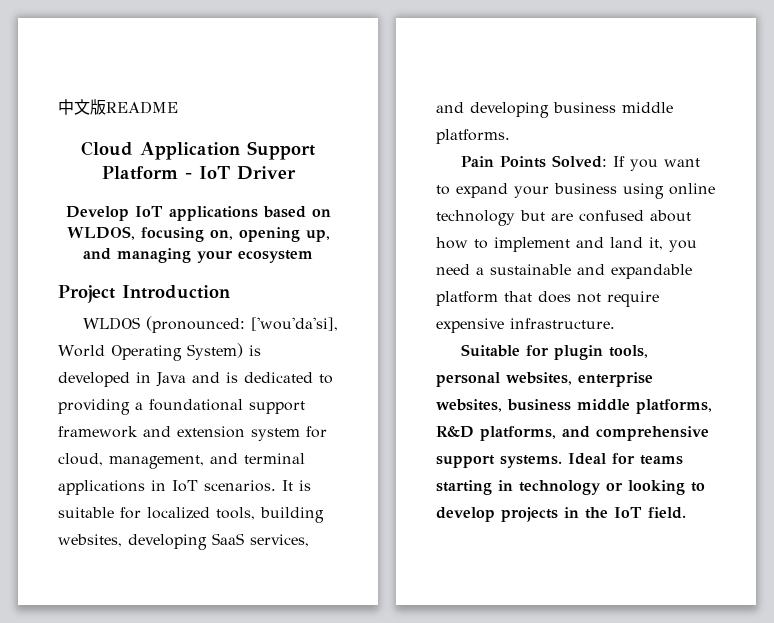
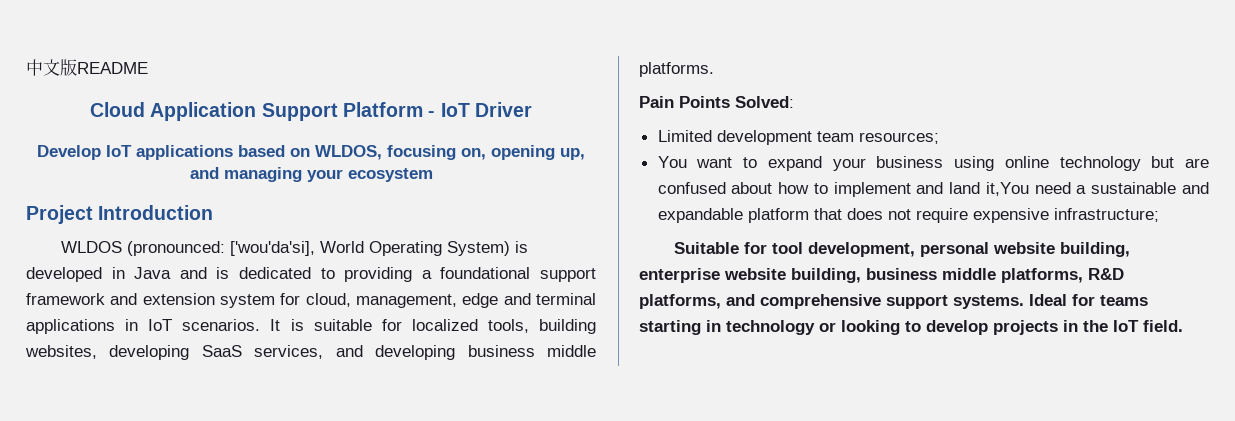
(204, 462) none -> [462,293,499,308] edge
[612,156,658,171] If you -> [657,130,939,145] [657,156,687,168] // Limited development team resources; // You
[649,237,697,252] it, you -> [985,182,1029,196] it,You
[510,318,615,329] infrastructure. -> [1053,208,1159,222] infrastructure;
[553,345,648,360] [436,372,653,387] [436,399,502,412] plugin tools, personal websites, enterprise websites, -> [772,242,1131,257] [639,268,861,283] tool development, personal website building, enterprise website building,

